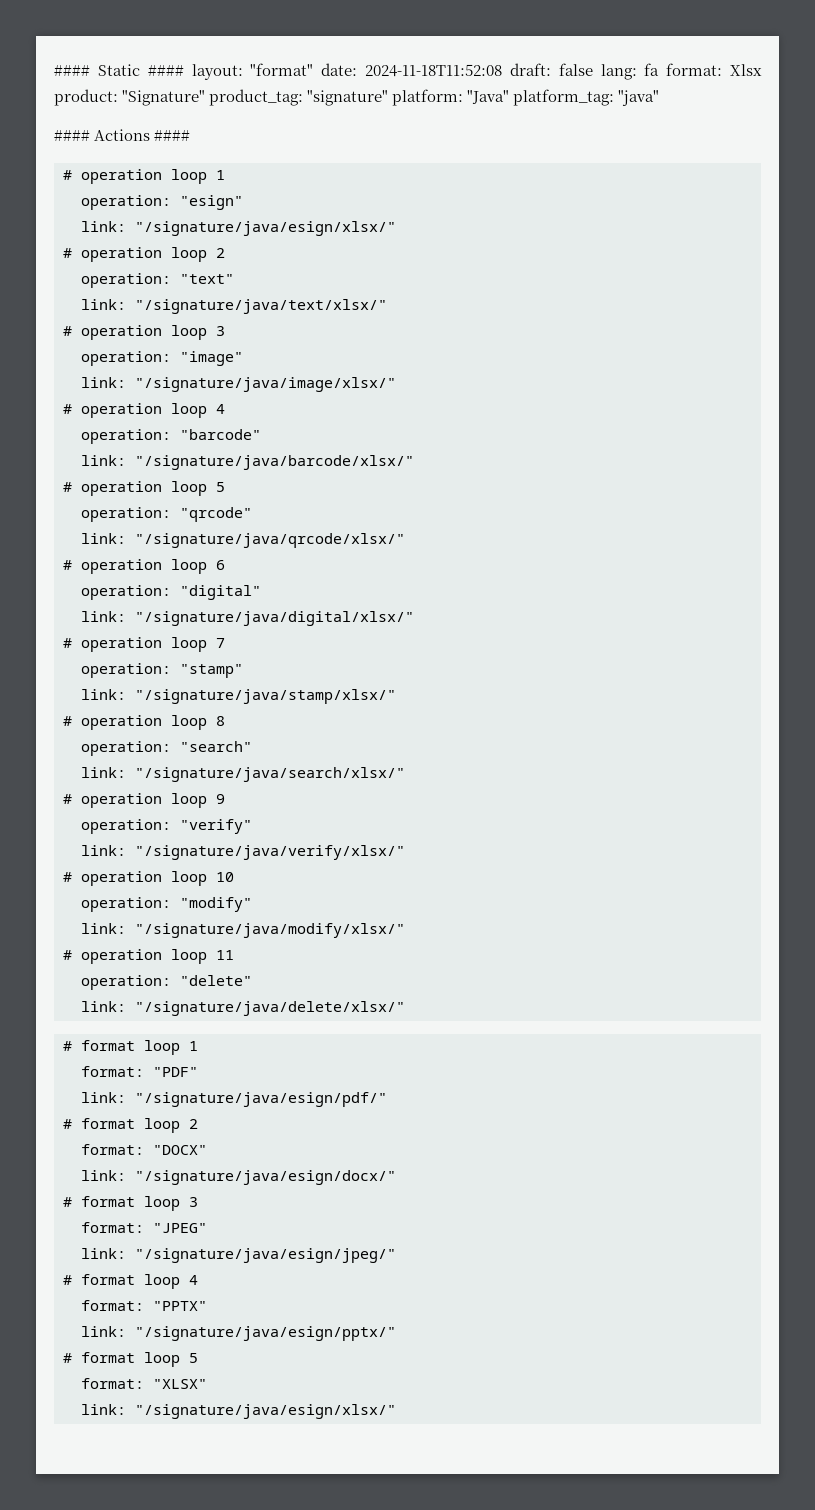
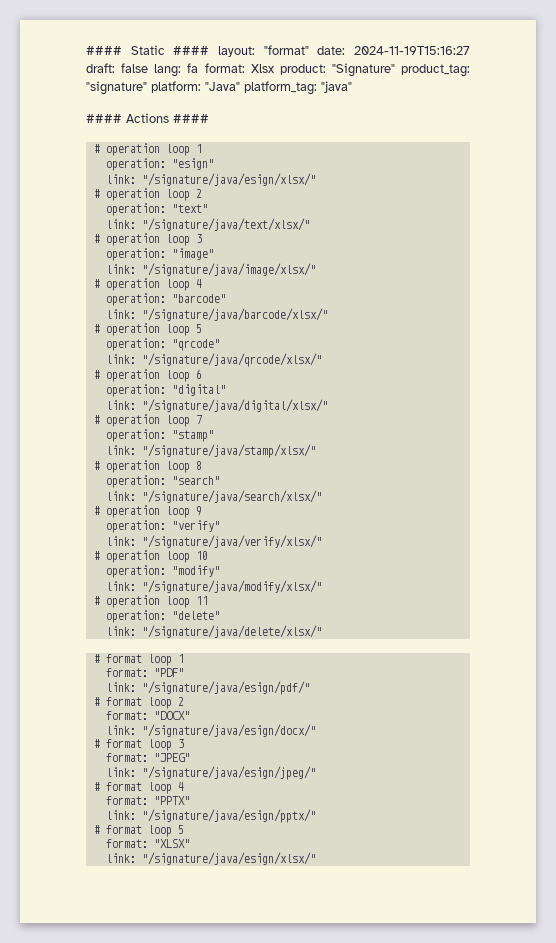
[365,64,502,77] 2024-11-18T11:52:08 -> [354,46,470,55] 2024-11-19T15:16:27

